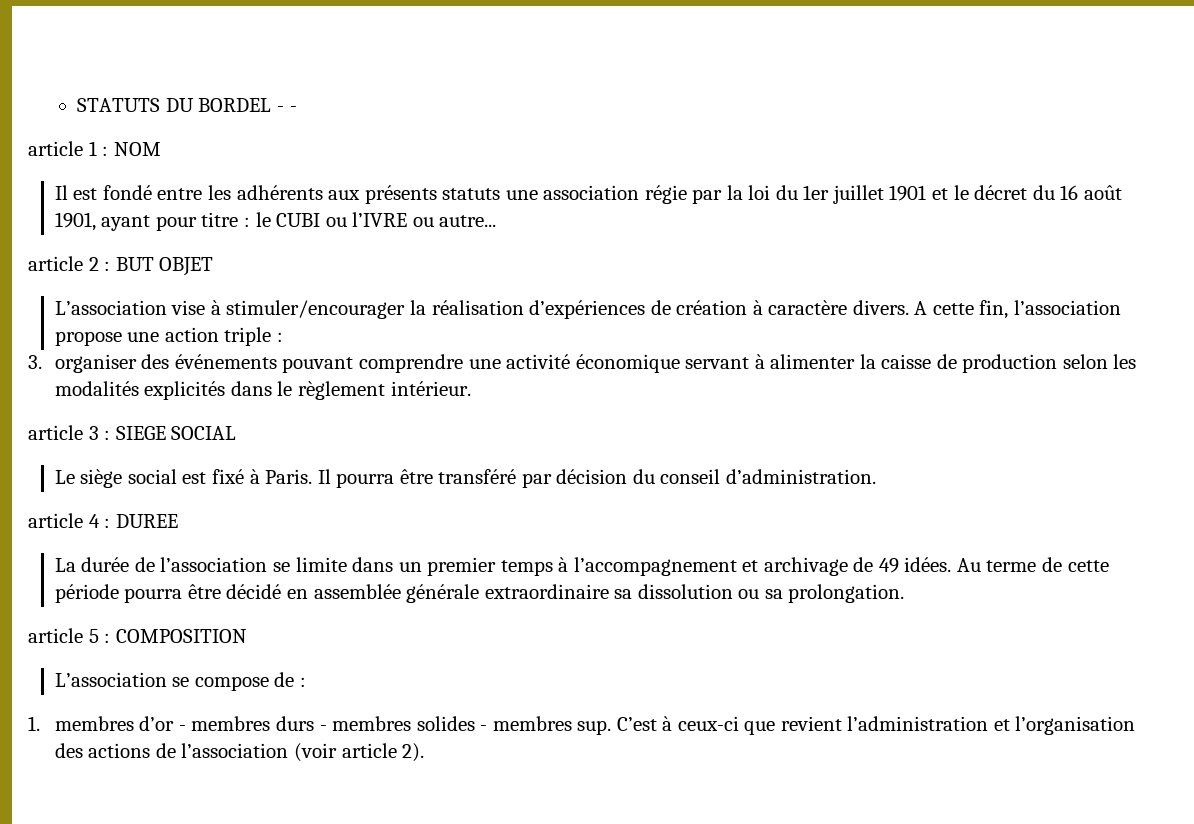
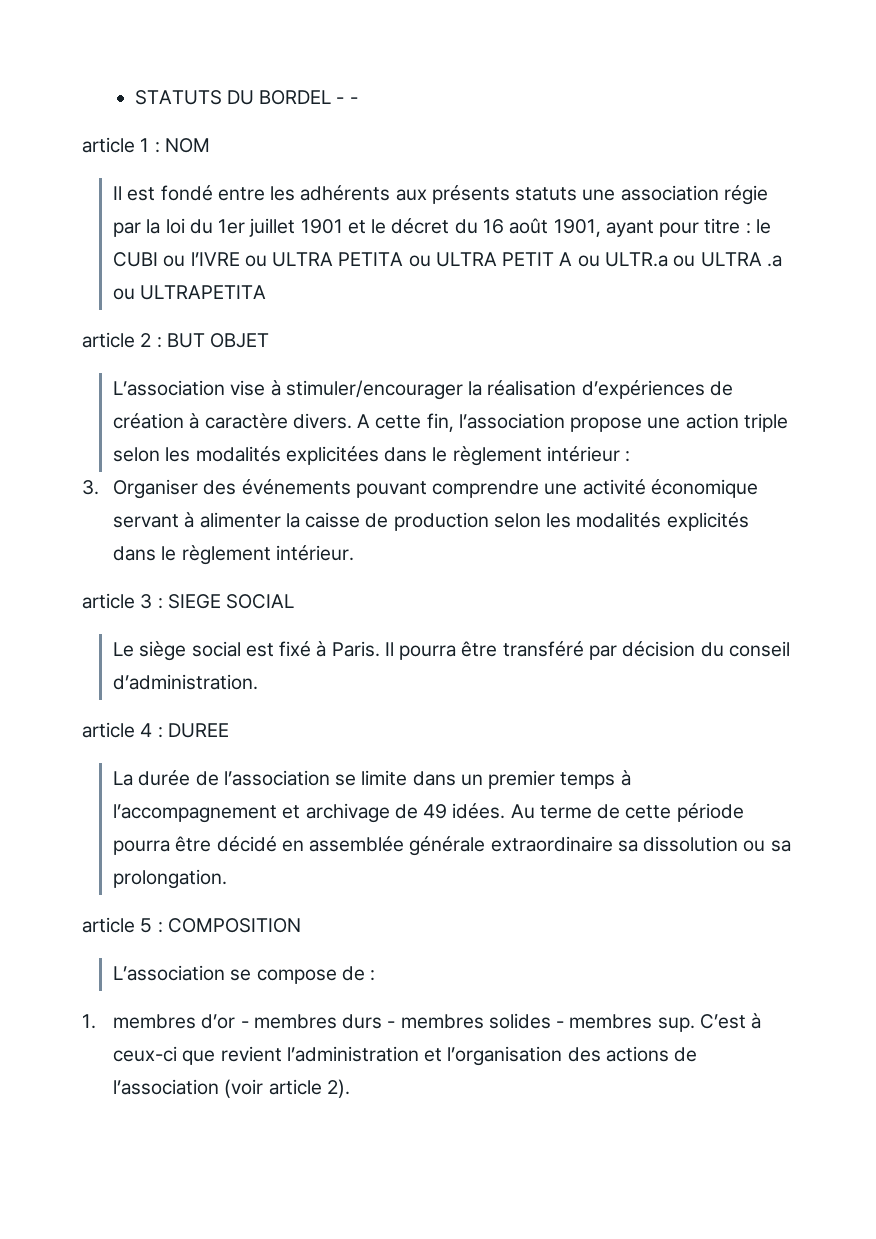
[439,215,497,227] autre... -> [272,252,782,267] [113,285,267,300] ULTRA PETITA ou ULTRA PETIT A ou ULTR.a ou ULTRA .a ou ULTRAPETITA
(272, 336) none -> [113,446,620,466] selon les modalités explicitées dans le règlement intérieur
[54,354,137,373] organiser -> [113,479,199,499] Organiser

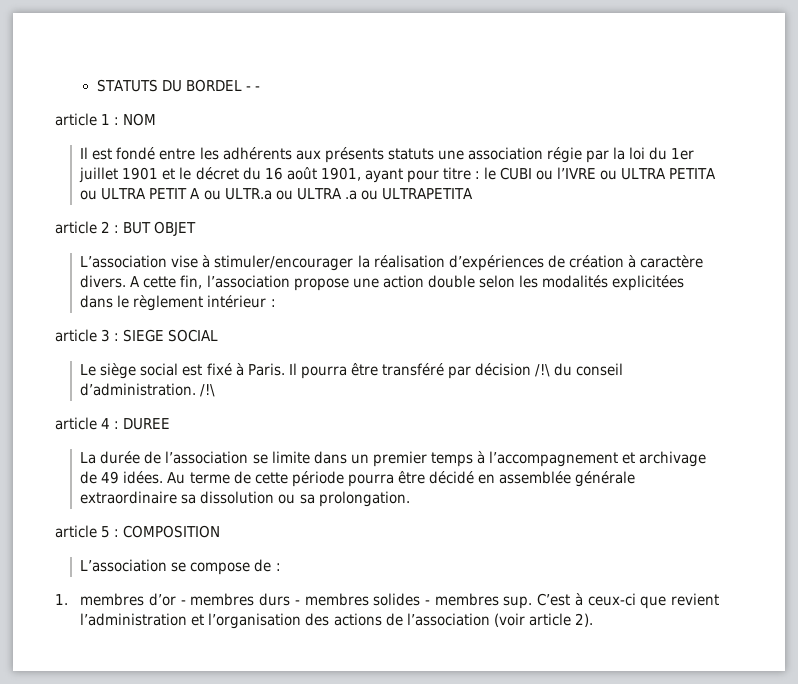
[743,413,788,432] triple -> [427,275,475,288] double
[82,479,758,499] [113,512,749,531] [113,545,354,565] // 3. Organiser des événements pouvant comprendre une activité économique servant à alimenter la caisse de production selon les modalités explicités dans le règlement intérieur. -> (276, 303) none
(696, 649) none -> [534,364,550,377] /!\
(259, 682) none -> [200,384,216,397] /!\

